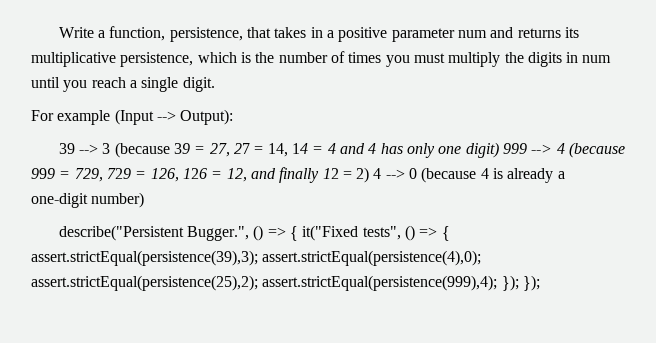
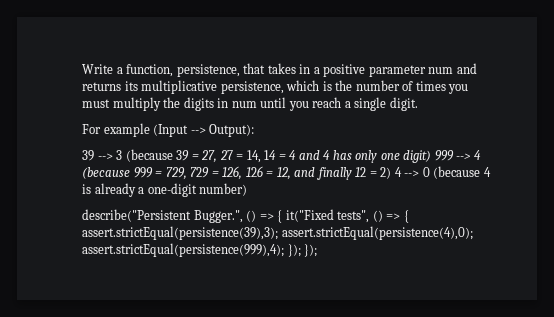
[31,275,258,291] assert.strictEqual(persistence(25),2); -> (473, 233) none

